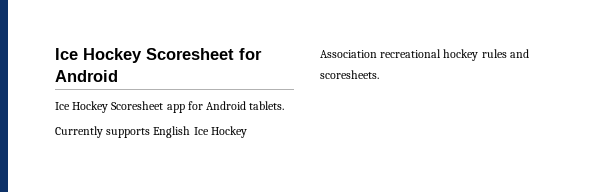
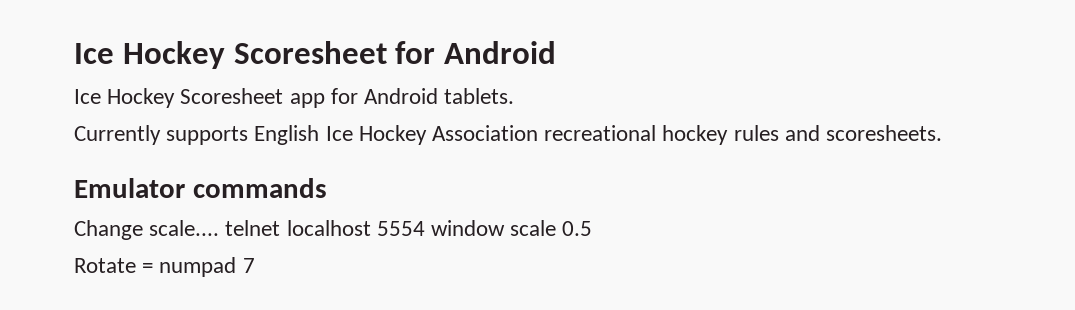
(379, 74) none -> [74,178,327,198] [74,220,593,240] [74,257,255,277] // Emulator commands // Change scale.... telnet localhost 5554 window scale 0.5 // Rotate = numpad 7

